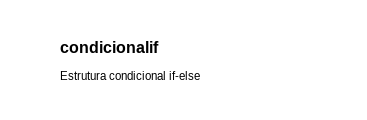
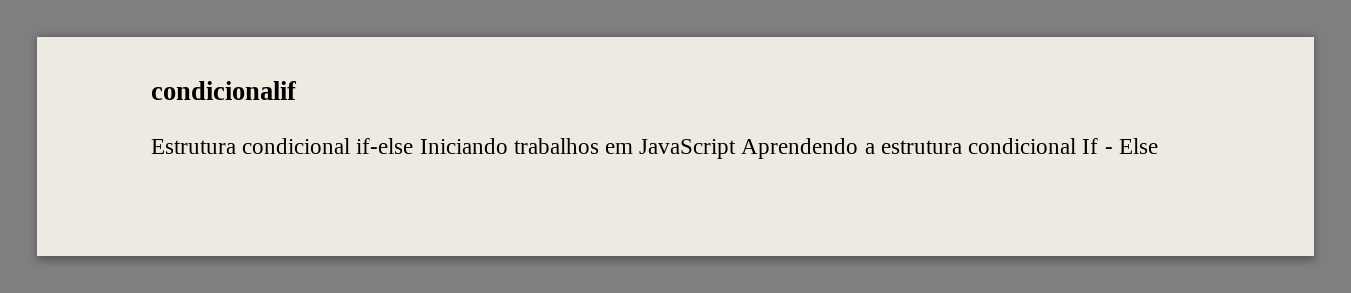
(201, 75) none -> [419,138,1158,159] Iniciando trabalhos em JavaScript Aprendendo a estrutura condicional If - Else

